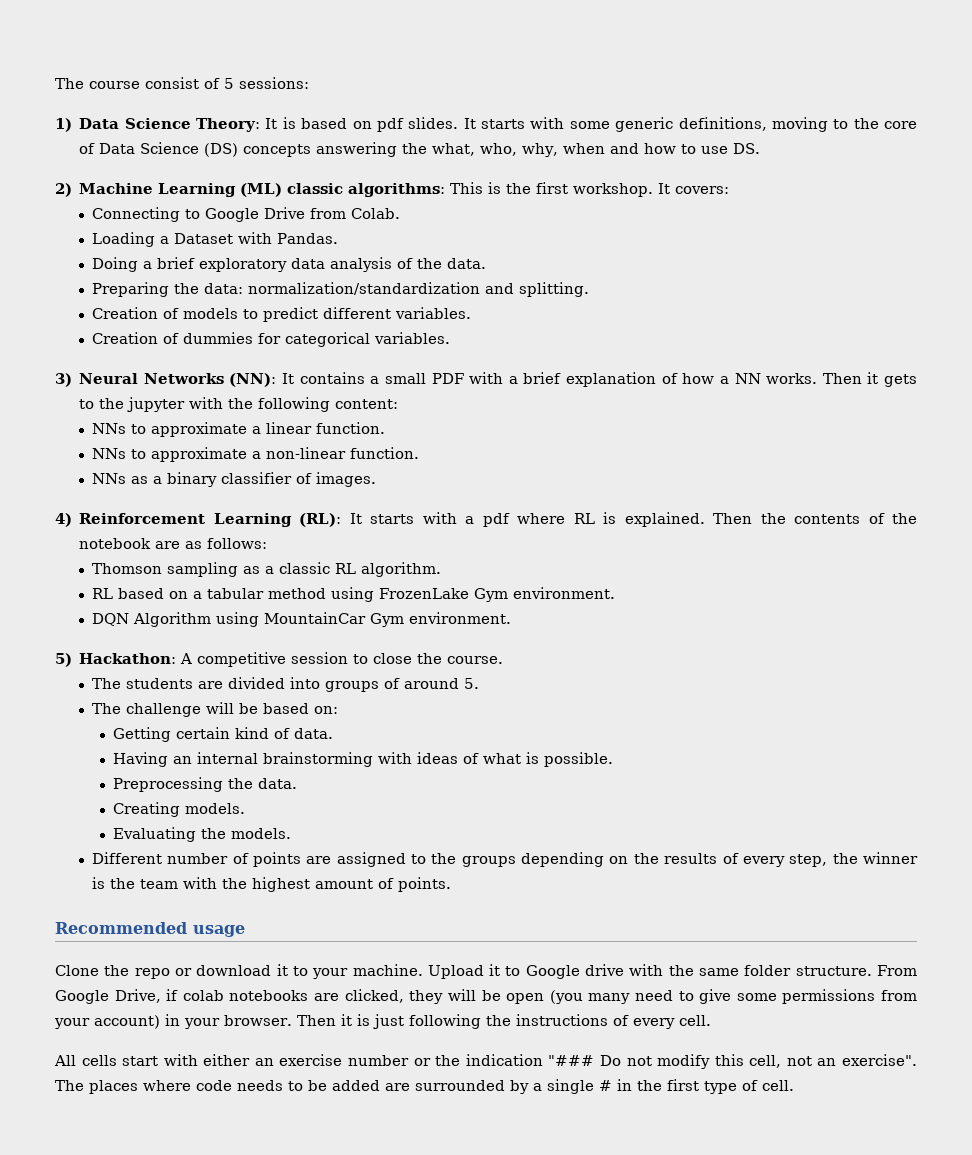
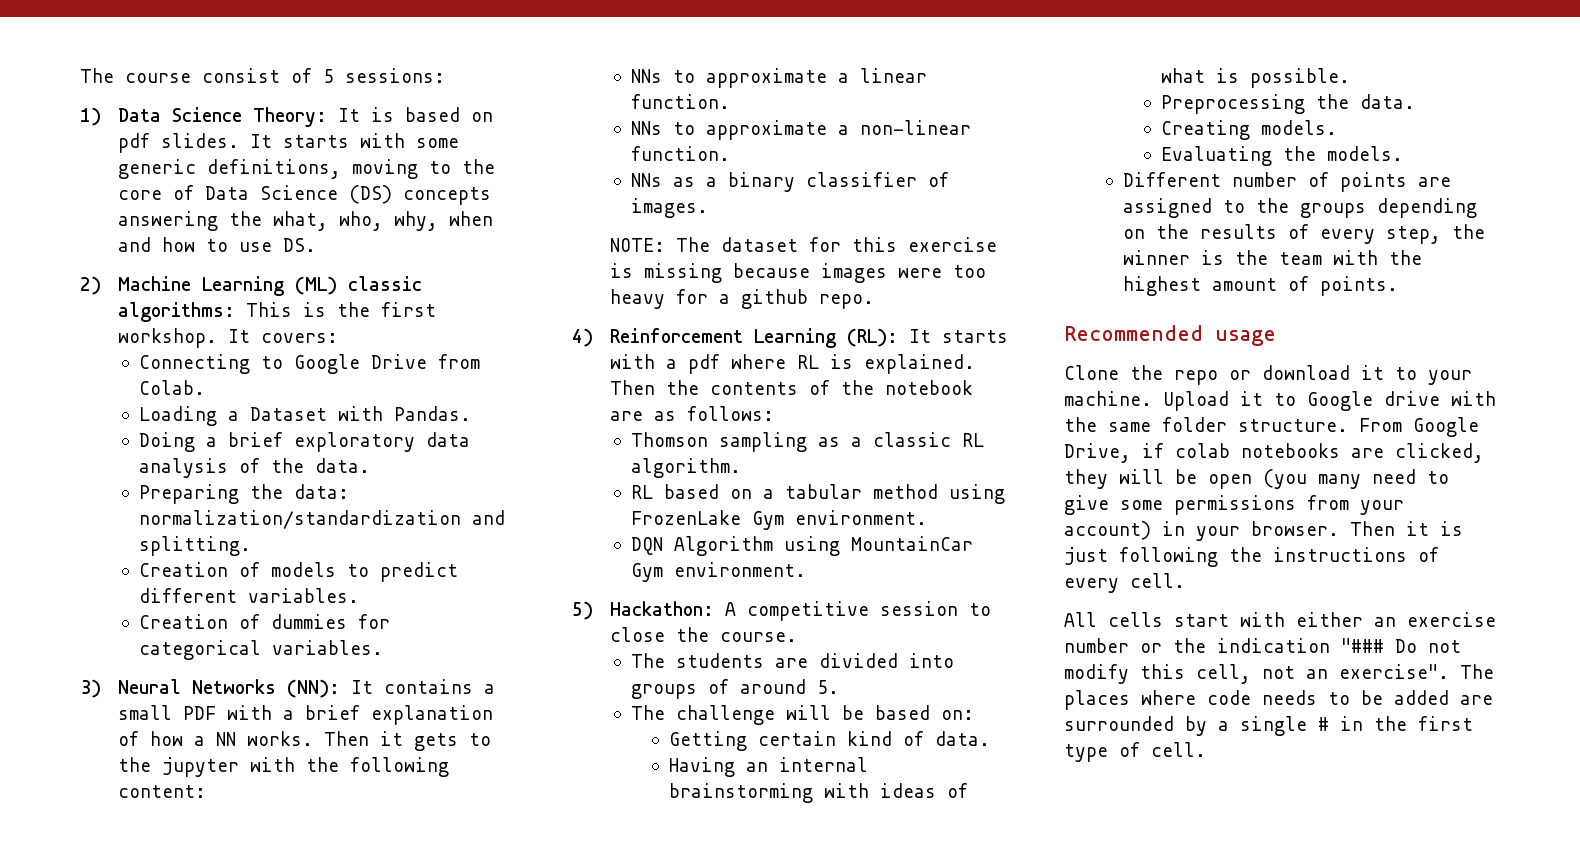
(376, 479) none -> [609,237,997,252] [609,263,986,283] [609,289,874,309] // NOTE: The dataset for this exercise is missing because images were too heavy for a github repo.

